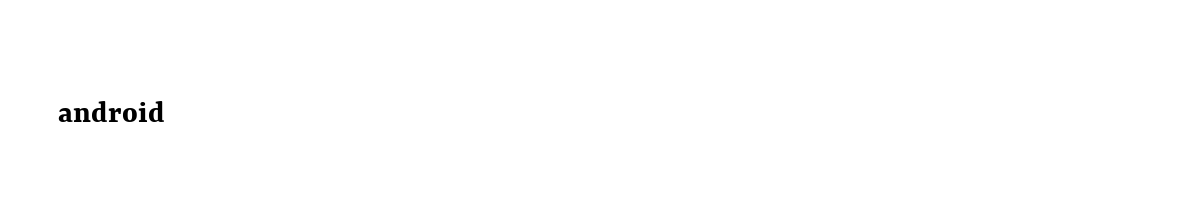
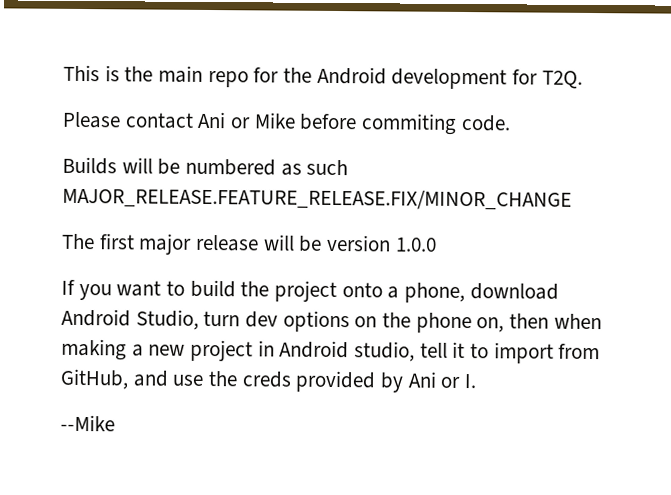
[58,101,165,122] android -> [63,64,583,90] [62,111,511,135] [62,156,349,176] [62,187,572,211] [61,233,437,255] [61,279,559,304] [61,308,602,334] [61,338,601,364] [60,368,478,393] [60,414,115,432] This is the main repo for the Android development for T2Q. // Please contact Ani or Mike before commiting code. // Builds will be numbered as such MAJOR_RELEASE.FEATURE_RELEASE.FIX/MINOR_CHANGE // The first major release will be version 1.0.0 // If you want to build the project onto a phone, download Android Studio, turn dev options on the phone on, then when making a new project in Android studio, tell it to import from GitHub, and use the creds provided by Ani or I. // --Mike

